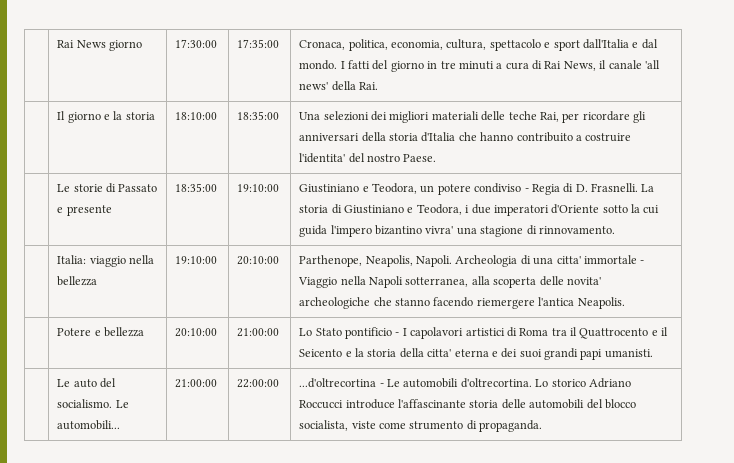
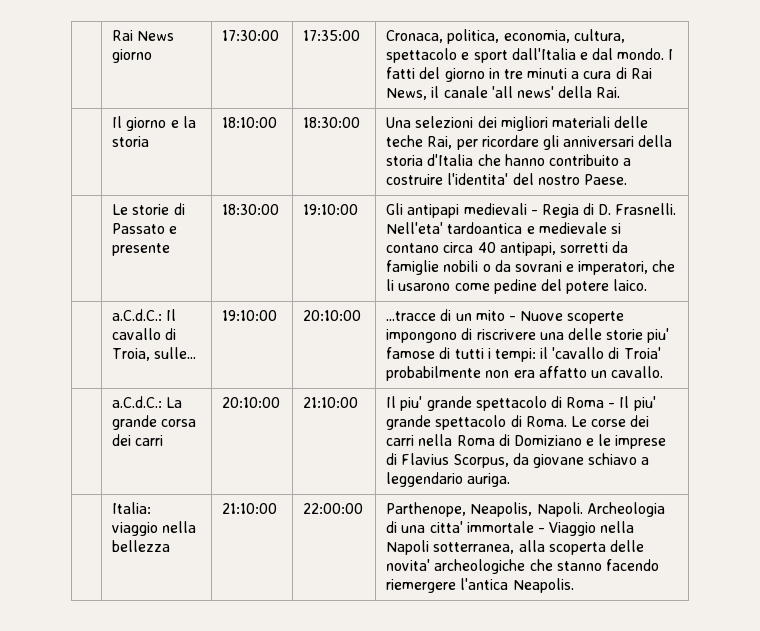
[237,111,280,120] 18:35:00 -> [303,117,361,128] 18:30:00
[175,183,218,192] [237,184,280,192] [299,183,522,195] 18:35:00 | 19:10:00 | Giustiniano e Teodora, un potere condiviso -> [222,204,280,215] [303,204,359,215] [386,203,527,218] 18:30:00 | 19:10:00 | Gli antipapi medievali
[641,184,655,192] [299,204,660,216] [299,225,615,237] La storia di Giustiniano e Teodora, i due imperatori d'Oriente sotto la cui guida l'impero bizantino vivra' una stagione di rinnovamento. -> [386,222,621,234] [386,241,629,256] [386,260,676,275] [386,279,648,294] [112,309,177,321] [112,328,177,340] [112,347,197,361] [222,310,278,321] [303,310,362,321] [386,309,625,324] [386,328,670,343] [386,347,661,362] [386,366,664,381] [112,396,183,408] [112,415,197,430] [112,434,164,446] [222,397,281,408] [303,397,359,408] [386,396,656,411] [386,415,650,430] [386,434,667,449] [386,453,650,468] [386,472,511,487] Nell'eta' tardoantica e medievale si contano circa 40 antipapi, sorretti da famiglie nobili o da sovrani e imperatori, che li usarono come pedine del potere laico. // | a.C.d.C.: Il cavallo di Troia, sulle... | 19:10:00 | 20:10:00 | ...tracce di un mito - Nuove scoperte impongono di riscrivere una delle storie piu' famose di tutti i tempi: il 'cavallo di Troia' probabilmente non era affatto un cavallo. // | a.C.d.C.: La grande corsa dei carri | 20:10:00 | 21:10:00 | Il piu' grande spettacolo di Roma - Il piu' grande spettacolo di Roma. Le corse dei carri nella Roma di Domiziano e le imprese di Flavius Scorpus, da giovane schiavo a leggendario auriga.
[175,256,218,264] [237,256,280,265] 19:10:00 | 20:10:00 -> [222,503,278,514] [303,503,364,514] 21:10:00 | 22:00:00
[57,327,145,337] [175,328,218,337] [237,328,280,337] [299,327,669,339] [299,348,653,360] [57,378,117,388] [57,399,129,408] [57,420,121,430] [175,379,218,388] [237,379,280,388] [299,378,631,388] [299,399,636,409] [299,420,543,432] // | Potere e bellezza | 20:10:00 | 21:00:00 | Lo Stato pontificio - I capolavori artistici di Roma tra il Quattrocento e il Seicento e la storia della citta' eterna e dei suoi grandi papi umanisti. // | Le auto del socialismo. Le automobili... | 21:00:00 | 22:00:00 | ...d'oltrecortina - Le automobili d'oltrecortina. Lo storico Adriano Roccucci introduce l'affascinante storia delle automobili del blocco socialista, viste come strumento di propaganda. -> (574, 585) none

